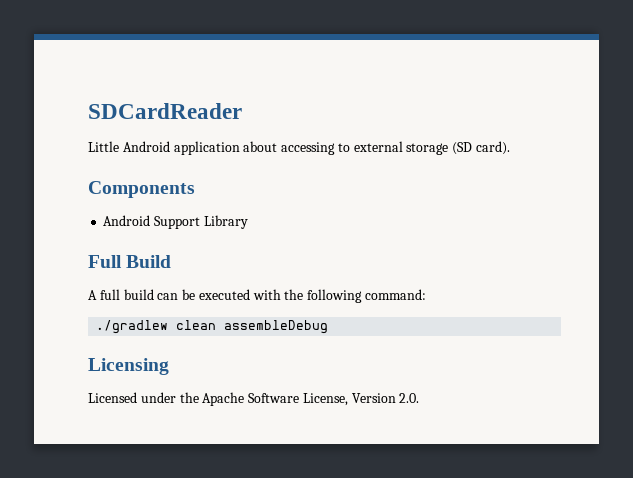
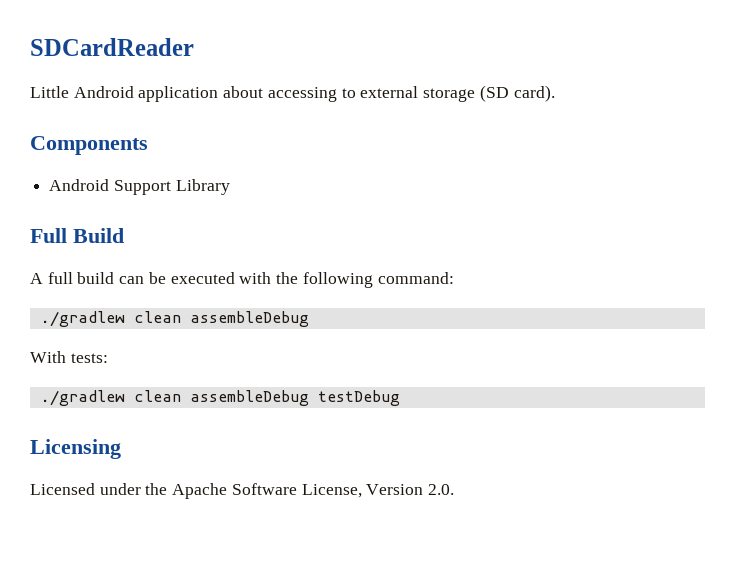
(329, 327) none -> [30,351,108,363] [40,390,400,406] // With tests: // ./gradlew clean assembleDebug testDebug

